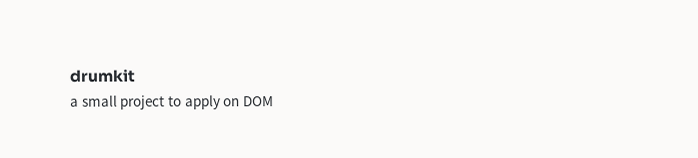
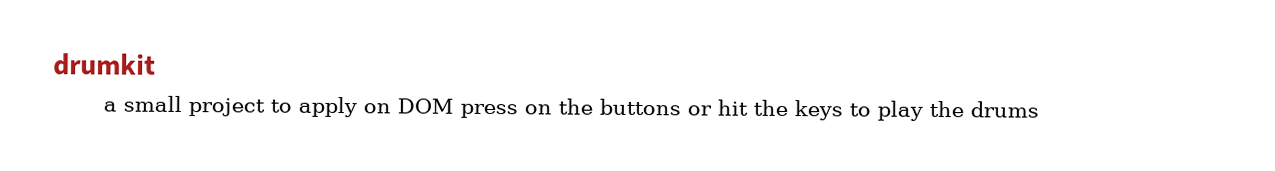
(274, 101) none -> [459,98,1039,121] press on the buttons or hit the keys to play the drums

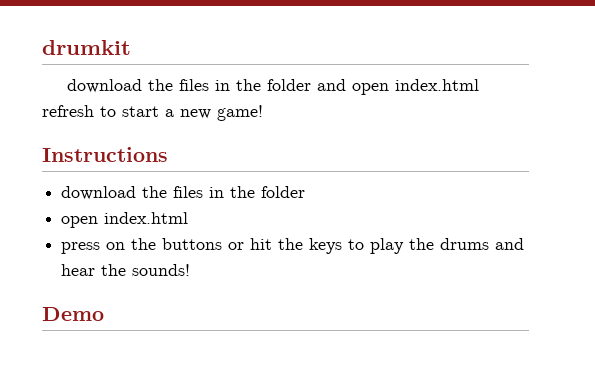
[102,95,454,118] a small project to apply on DOM -> [67,79,480,95] [42,105,263,121] [42,147,168,162] [61,186,306,200] [61,212,189,228] download the files in the folder and open index.html refresh to start a new game! // Instructions // download the files in the folder // open index.html //
(1039, 109) none -> [495,238,525,250] [61,264,191,276] [42,307,104,321] and hear the sounds! // Demo

